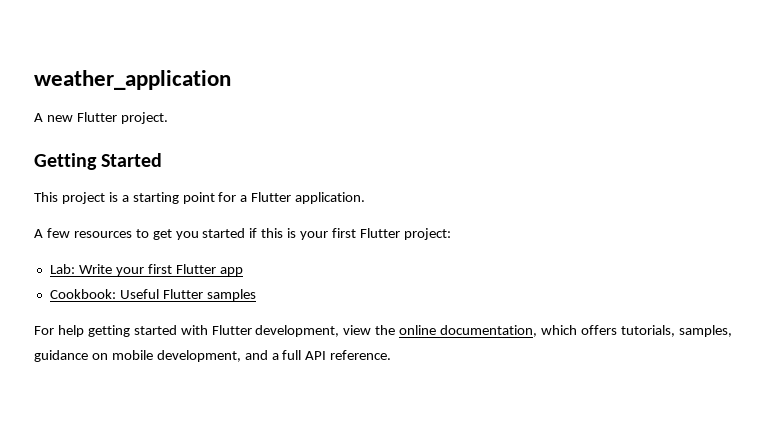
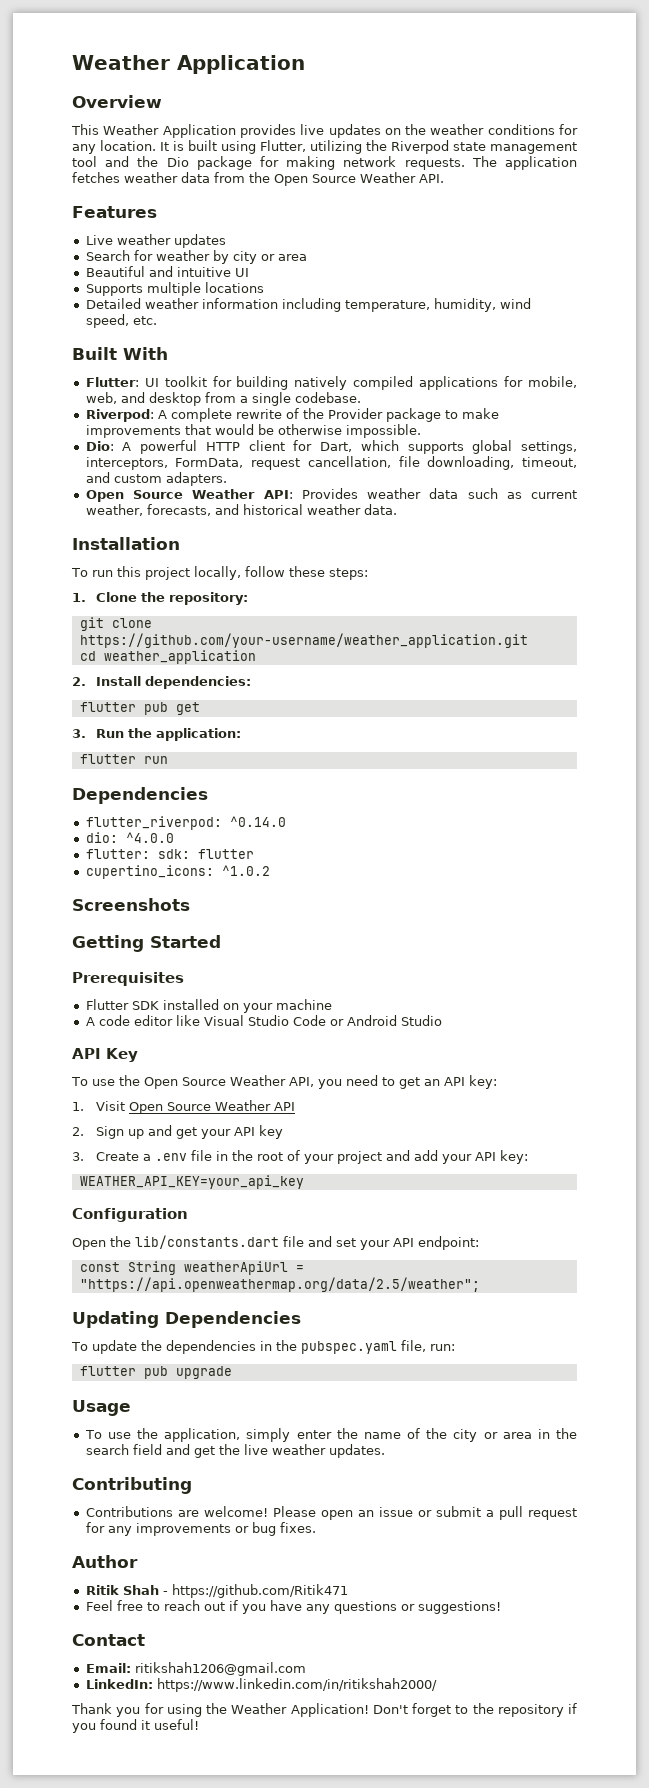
[34,70,231,90] [34,112,168,124] [34,153,163,170] [34,192,366,204] [34,228,451,240] [49,264,243,276] [49,289,256,301] [34,325,732,337] [34,350,392,362] weather_application // A new Flutter project. // Getting Started // This project is a starting point for a Flutter application. // A few resources to get you started if this is your first Flutter project: // Lab: Write your first Flutter app // Cookbook: Useful Flutter samples // For help getting started with Flutter development, view the online documentation, which offers tutorials, samples, guidance on mobile development, and a full API reference. -> [72,55,305,74] [72,95,162,108] [71,124,578,138] [72,140,577,154] [72,156,577,170] [72,172,444,186] [72,206,157,218] [85,234,226,248] [85,250,307,264] [85,266,249,277] [85,282,264,296] [85,298,531,312] [85,314,157,328] [72,347,168,360] [85,376,577,390] [85,392,361,406] [85,408,499,422] [85,424,421,438] [85,440,578,454] [85,456,577,470] [85,472,227,486] [85,488,577,502] [85,504,397,516] [72,537,180,550] [71,566,368,580] [72,592,249,605] [79,617,152,631] [79,633,528,648] [79,650,256,664] [72,676,252,689] [79,702,200,715] [72,728,242,741] [79,754,168,764] [72,787,208,804] [85,816,286,830] [85,832,174,843] [85,849,254,859] [85,865,270,879] [72,898,190,911] [72,935,221,952] [72,972,184,986] [85,999,332,1013] [85,1015,442,1026] [72,1048,138,1062] [71,1075,497,1089] [72,1100,296,1114] [72,1125,284,1139] [72,1150,529,1164] [79,1175,304,1189] [72,1208,188,1222] [72,1235,479,1250] [79,1261,304,1275] [79,1277,480,1292] [72,1311,301,1328] [71,1340,455,1354] [79,1366,232,1379] [72,1400,131,1416] [84,1428,577,1442] [85,1444,385,1458] [72,1477,192,1494] [85,1506,577,1520] [85,1522,316,1536] [72,1555,138,1568] [85,1584,348,1598] [85,1600,501,1614] [72,1634,145,1646] [85,1662,306,1676] [85,1678,437,1692] [71,1703,577,1717] [72,1719,199,1733] Weather Application // Overview // This Weather Application provides live updates on the weather conditions for any location. It is built using Flutter, utilizing the Riverpod state management tool and the Dio package for making network requests. The application fetches weather data from the Open Source Weather API. // Features // Live weather updates // Search for weather by city or area // Beautiful and intuitive UI // Supports multiple locations // Detailed weather information including temperature, humidity, wind speed, etc. // Built With // Flutter: UI toolkit for building natively compiled applications for mobile, web, and desktop from a single codebase. // Riverpod: A complete rewrite of the Provider package to make improvements that would be otherwise impossible. // Dio: A powerful HTTP client for Dart, which supports global settings, interceptors, FormData, request cancellation, file downloading, timeout, and custom adapters. // Open Source Weather API: Provides weather data such as current weather, forecasts, and historical weather data. // Installation // To run this project locally, follow these steps: // 1. Clone the repository: // git clone https://github.com/your-username/weather_application.git // cd weather_application // 2. Install dependencies: // flutter pub get // 3. Run the application: // flutter run // Dependencies // flutter_riverpod: ^0.14.0 // dio: ^4.0.0 // flutter: sdk: flutter // cupertino_icons: ^1.0.2 // Screenshots // Getting Started // Prerequisites // Flutter SDK installed on your machine // A code editor like Visual Studio Code or Android Studio // API Key // To use the Open Source Weather API, you need to get an API key: // 1. Visit Open Source Weather API // 2. Sign up and get your API key // 3. Create a .env file in the root of your project and add your API key: // WEATHER_API_KEY=your_api_key // Configuration // Open the lib/constants.dart file and set your API endpoint: // const String weatherApiUrl = "https://api.openweathermap.org/data/2.5/weather"; // Updating Dependencies // To update the dependencies in the pubspec.yaml file, run: // flutter pub upgrade // Usage // To use the application, simply enter the name of the city or area in the search field and get the live weather updates. // Contributing // Contributions are welcome! Please open an issue or submit a pull request for any improvements or bug fixes. // Author // Ritik Shah - https://github.com/Ritik471 // Feel free to reach out if you have any questions or suggestions! // Contact // Email: ritikshah1206@gmail.com // LinkedIn: https://www.linkedin.com/in/ritikshah2000/ // Thank you for using the Weather Application! Don't forget to the repository if you found it useful!

